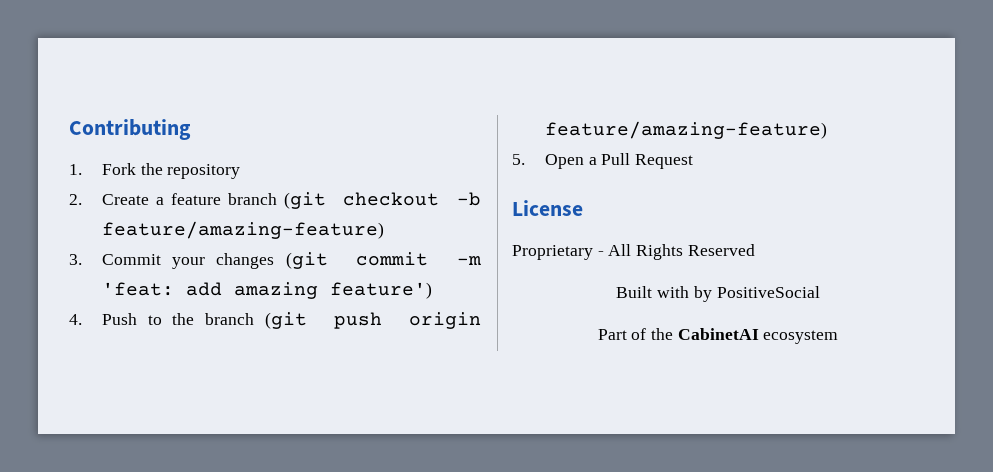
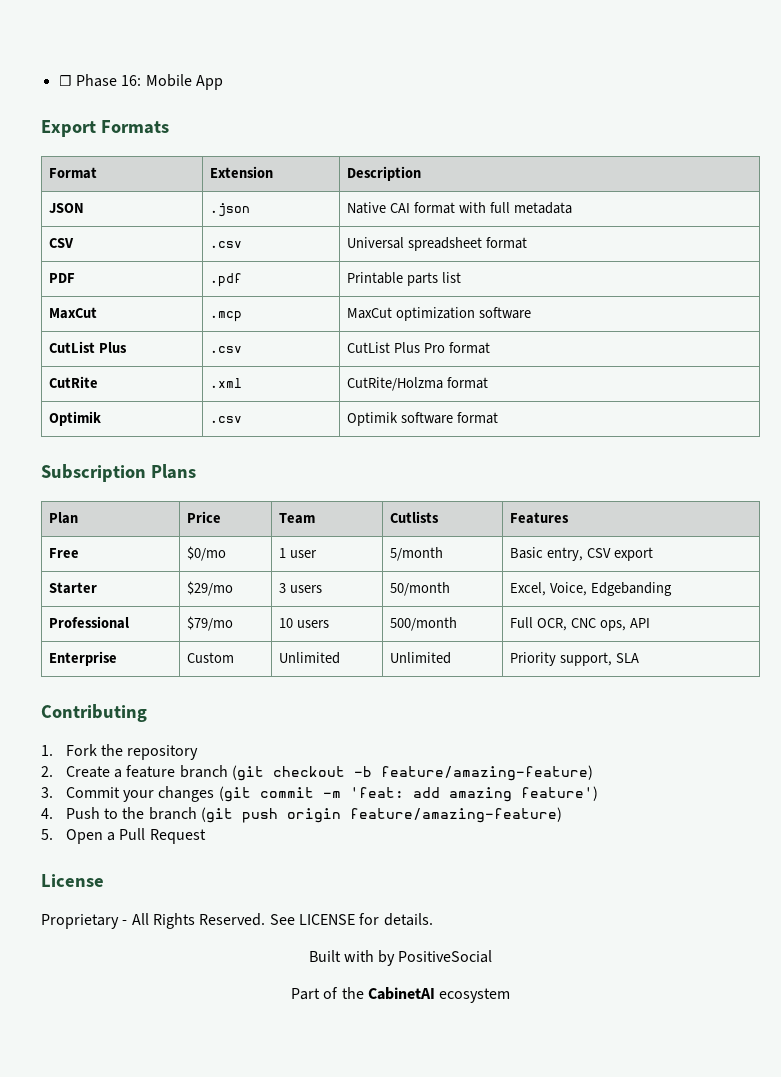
(69, 129) none -> [58,74,223,90] [41,120,169,137] [49,167,98,179] [210,166,274,178] [347,166,422,181] [49,203,85,213] [210,203,251,217] [347,202,572,214] [49,238,75,248] [210,241,243,248] [347,237,528,251] [49,273,76,283] [210,273,243,287] [347,272,462,286] [49,307,98,319] [210,311,243,322] [347,307,532,321] [49,341,128,353] [210,346,243,353] [347,342,491,354] [49,376,99,388] [210,378,243,388] [347,377,489,391] [49,411,102,426] [210,416,243,423] [347,412,499,426] [41,464,196,482] [49,512,79,524] [187,511,222,523] [279,513,316,524] [390,511,440,523] [510,512,570,524] [49,548,80,558] [187,546,227,561] [279,548,318,558] [390,547,444,561] [510,547,654,561] [49,582,98,594] [187,581,234,596] [279,583,323,593] [390,582,451,596] [510,582,673,596] [49,616,130,629] [187,616,234,631] [279,618,330,628] [390,617,458,631] [510,617,651,631] [49,651,118,666] [187,652,235,663] [279,652,341,664] [390,652,452,664] [510,652,640,666] ☐ Phase 16: Mobile App // Export Formats // Format | Extension | Description // JSON | .json | Native CAI format with full metadata // CSV | .csv | Universal spreadsheet format // PDF | .pdf | Printable parts list // MaxCut | .mcp | MaxCut optimization software // CutList Plus | .csv | CutList Plus Pro format // CutRite | .xml | CutRite/Holzma format // Optimik | .csv | Optimik software format // Subscription Plans // Plan | Price | Team | Cutlists | Features // Free | $0/mo | 1 user | 5/month | Basic entry, CSV export // Starter | $29/mo | 3 users | 50/month | Excel, Voice, Edgebanding // Professional | $79/mo | 10 users | 500/month | Full OCR, CNC ops, API // Enterprise | Custom | Unlimited | Unlimited | Priority support, SLA //
[687,244,755,256] Reserved -> [199,913,433,926] Reserved. See LICENSE for details.

